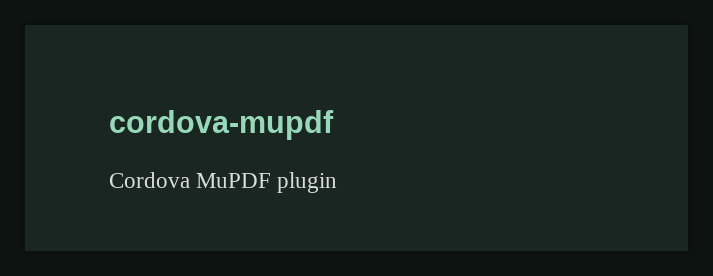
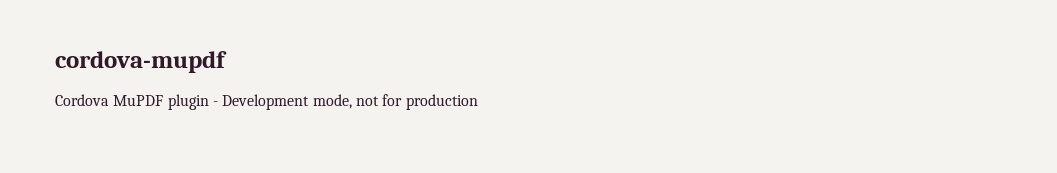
(338, 182) none -> [212,94,478,110] - Development mode, not for production

